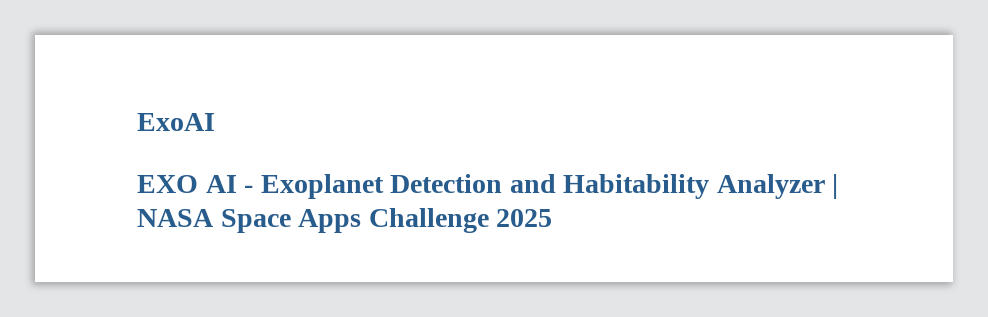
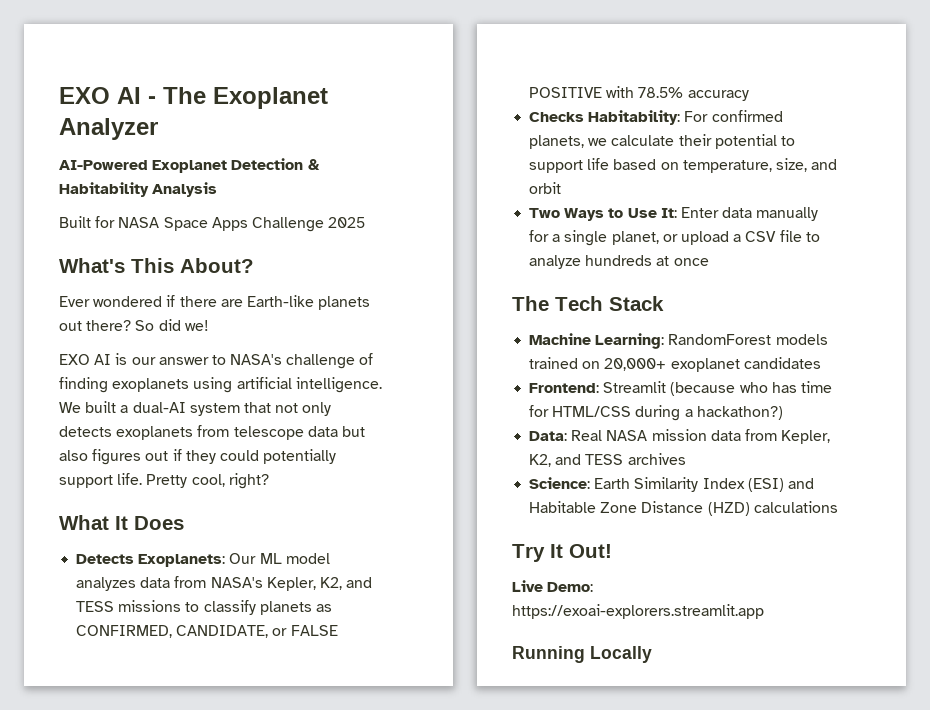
[137,113,215,131] ExoAI // -> (59, 95) none
[260,174,839,199] Exoplanet Detection and Habitability Analyzer | -> [163,87,328,109] [59,118,158,140] [59,158,320,173] [59,182,218,197] [59,216,116,228] The Exoplanet Analyzer // AI-Powered Exoplanet Detection & Habitability Analysis // Built for
(553, 218) none -> [59,258,254,273] [59,295,371,310] [59,319,209,331] [59,353,374,369] [59,377,382,393] [59,401,332,416] [59,425,365,440] [59,449,337,465] [59,473,269,489] [59,515,184,530] [76,553,330,567] [76,576,373,591] [76,600,332,615] [76,625,338,638] [529,86,749,101] [529,110,783,125] [529,134,795,149] [529,158,838,173] [529,182,562,194] [529,207,819,221] [529,230,820,246] [529,255,709,269] [512,296,664,311] [529,333,828,349] [529,357,821,372] [529,381,832,396] [529,405,783,421] [529,429,831,444] [529,453,686,467] [529,477,814,492] [529,501,838,516] [512,544,612,562] [512,580,594,592] [512,604,764,619] [512,646,652,663] // What's This About? // Ever wondered if there are Earth-like planets out there? So did we! // EXO AI is our answer to NASA's challenge of finding exoplanets using artificial intelligence. We built a dual-AI system that not only detects exoplanets from telescope data but also figures out if they could potentially support life. Pretty cool, right? // What It Does // Detects Exoplanets: Our ML model analyzes data from NASA's Kepler, K2, and TESS missions to classify planets as CONFIRMED, CANDIDATE, or FALSE POSITIVE with 78.5% accuracy // Checks Habitability: For confirmed planets, we calculate their potential to support life based on temperature, size, and orbit // Two Ways to Use It: Enter data manually for a single planet, or upload a CSV file to analyze hundreds at once // The Tech Stack // Machine Learning: RandomForest models trained on 20,000+ exoplanet candidates // Frontend: Streamlit (because who has time for HTML/CSS during a hackathon?) // Data: Real NASA mission data from Kepler, K2, and TESS archives // Science: Earth Similarity Index (ESI) and Habitable Zone Distance (HZD) calculations // Try It Out! // Live Demo: https://exoai-explorers.streamlit.app // Running Locally

